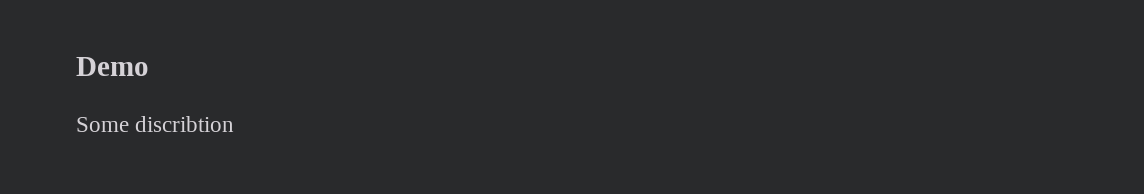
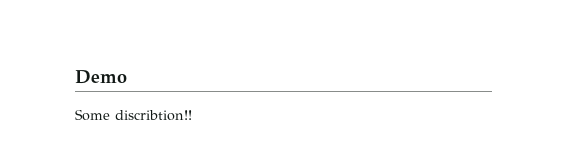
[135,116,235,132] discribtion -> [115,110,192,121] discribtion!!

